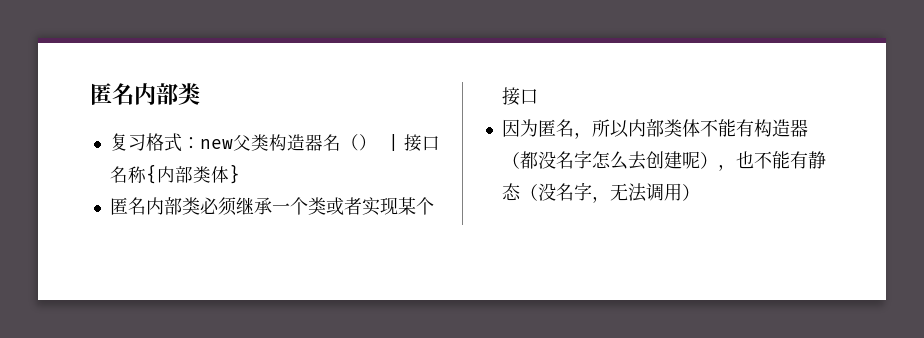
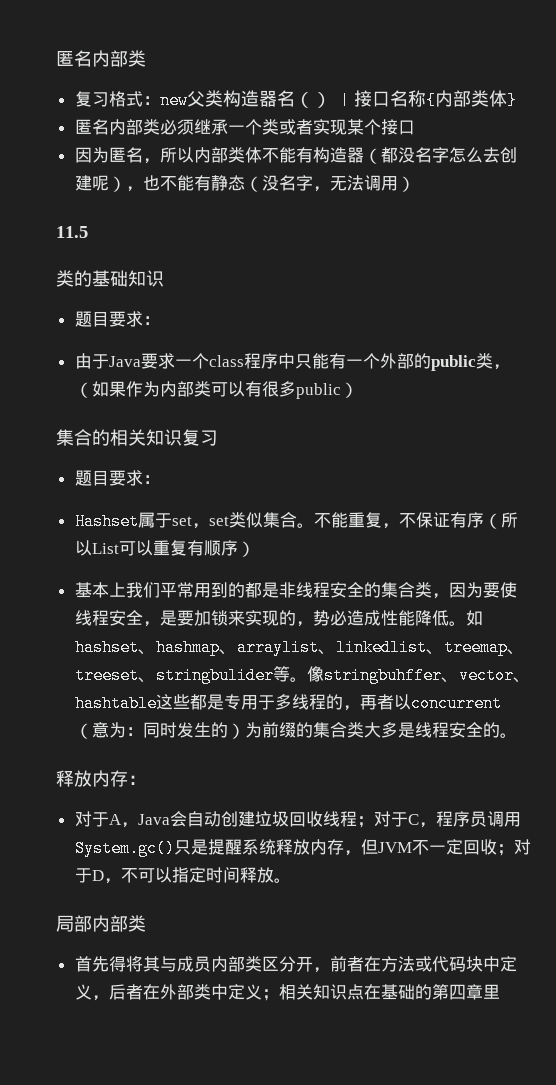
(700, 192) none -> [56,226,88,238] [56,270,164,287] [74,311,160,327] [74,353,510,371] [74,381,358,399] [56,429,218,446] [74,470,160,486] [74,512,518,530] [74,540,255,557] [74,582,517,599] [74,610,483,627] [74,639,525,656] [74,666,531,684] [74,694,502,712] [74,722,517,739] [56,770,146,787] [74,811,521,828] [74,839,531,857] [74,867,291,884] [56,915,146,932] [74,956,517,973] [74,984,500,1001] // 11.5 // 类的基础知识 // 题目要求： // 由于Java要求一个class程序中只能有一个外部的public类，（如果作为内部类可以有很多public） // 集合的相关知识复习 // 题目要求： // Hashset属于set，set类似集合。不能重复，不保证有序（所以List可以重复有顺序） // 基本上我们平常用到的都是非线程安全的集合类，因为要使线程安全，是要加锁来实现的，势必造成性能降低。如hashset、hashmap、arraylist、linkedlist、treemap、treeset、stringbulider等。像stringbuhffer、vector、hashtable这些都是专用于多线程的，再者以concurrent（意为：同时发生的）为前缀的集合类大多是线程安全的。 // 释放内存： // 对于A，Java会自动创建垃圾回收线程；对于C，程序员调用System.gc()只是提醒系统释放内存，但JVM不一定回收；对于D，不可以指定时间释放。 // 局部内部类 // 首先得将其与成员内部类区分开，前者在方法或代码块中定义，后者在外部类中定义；相关知识点在基础的第四章里

